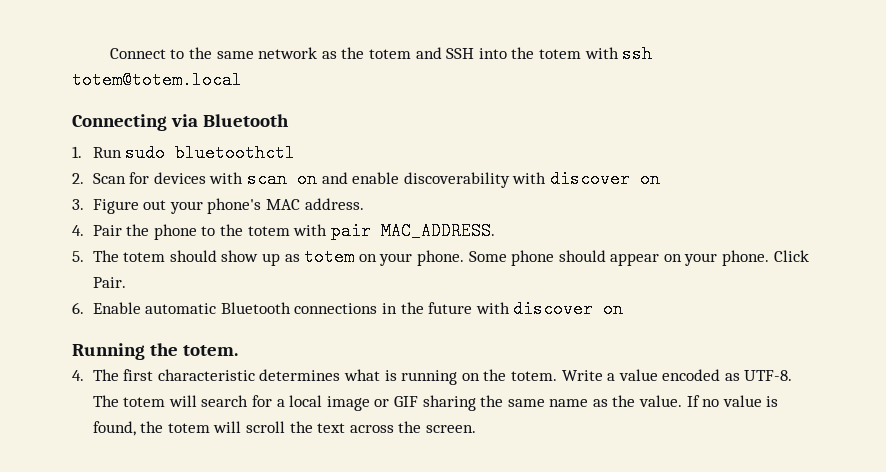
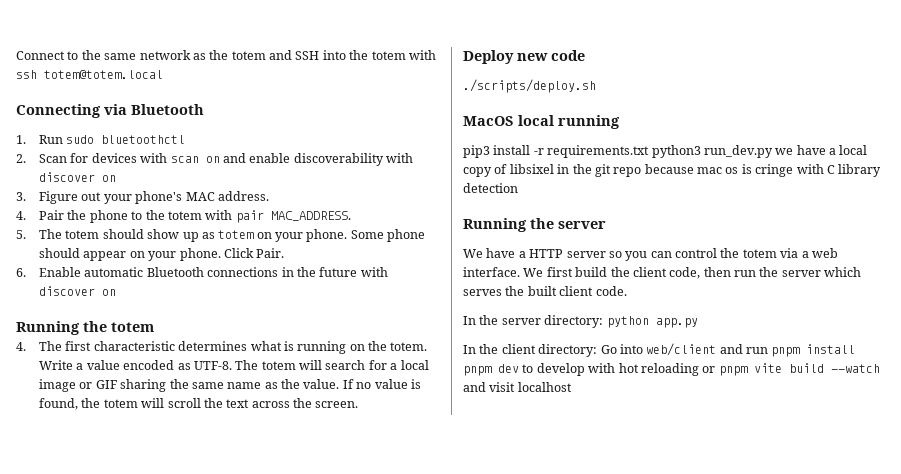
[182,345,238,356] totem. -> [111,322,154,332] totem
(476, 429) none -> [463,50,585,64] [463,79,596,93] [463,115,620,129] [463,145,868,158] [463,164,882,177] [463,183,518,193] [463,218,606,232] [463,248,838,261] [463,267,862,279] [463,286,627,296] [463,315,698,328] [463,343,856,357] [463,363,880,376] [463,382,572,392] // Deploy new code // ./scripts/deploy.sh // MacOS local running // pip3 install -r requirements.txt python3 run_dev.py we have a local copy of libsixel in the git repo because mac os is cringe with C library detection // Running the server // We have a HTTP server so you can control the totem via a web interface. We first build the client code, then run the server which serves the built client code. // In the server directory: python app.py // In the client directory: Go into web/client and run pnpm install pnpm dev to develop with hot reloading or pnpm vite build --watch and visit localhost

